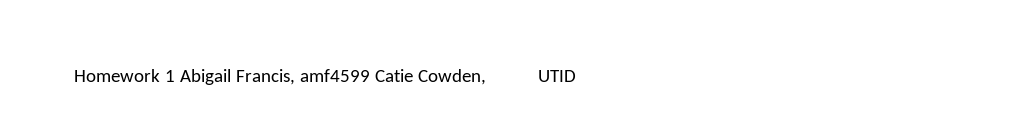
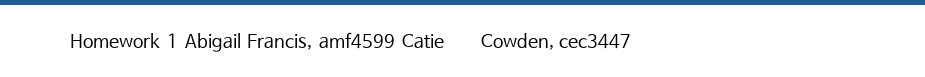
[538,70,576,82] UTID -> [558,34,631,49] cec3447

